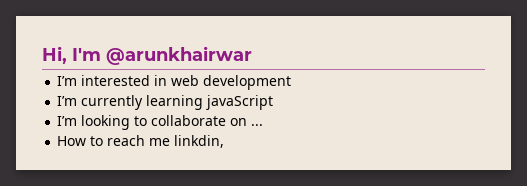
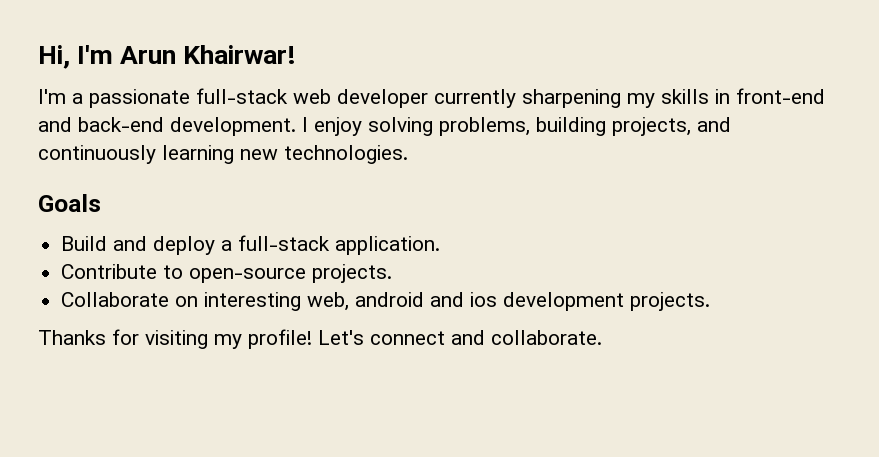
[106,46,252,65] [57,75,292,90] [57,95,274,110] [57,115,264,130] [57,135,225,148] @arunkhairwar // I’m interested in web development // I’m currently learning javaScript // I’m looking to collaborate on ... // How to reach me linkdin, -> [120,45,297,64] [38,88,825,108] [38,117,731,136] [38,145,408,164] [38,194,101,212] [61,235,441,255] [61,264,393,283] [61,292,711,311] [38,329,602,349] Arun Khairwar! // I'm a passionate full-stack web developer currently sharpening my skills in front-end and back-end development. I enjoy solving problems, building projects, and continuously learning new technologies. // Goals // Build and deploy a full-stack application. // Contribute to open-source projects. // Collaborate on interesting web, android and ios development projects. // Thanks for visiting my profile! Let's connect and collaborate.

